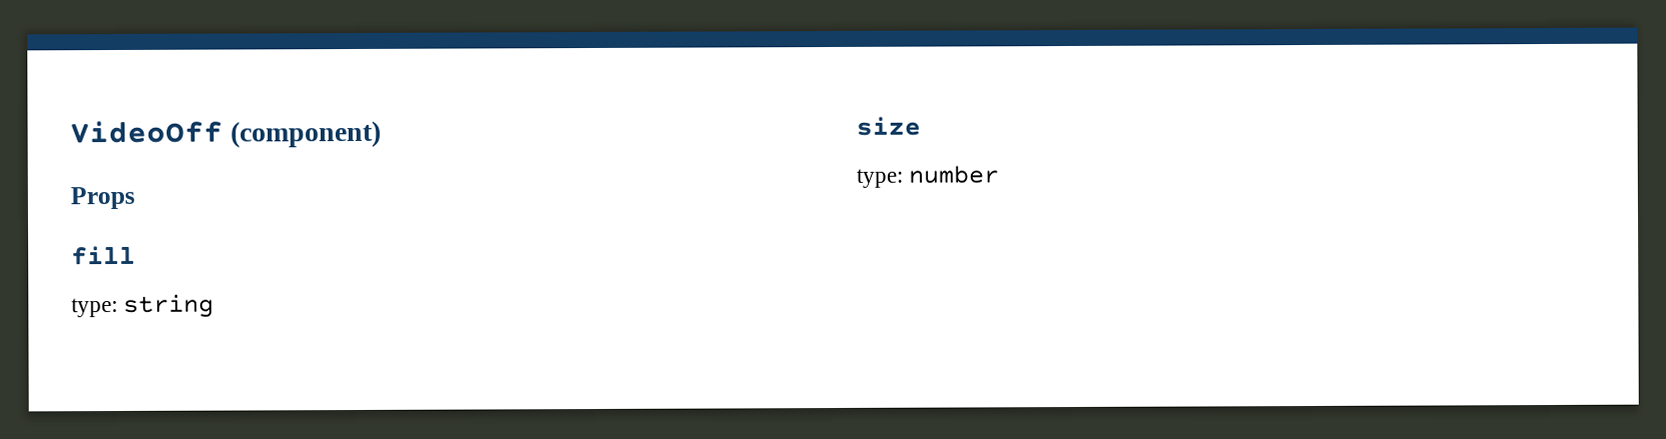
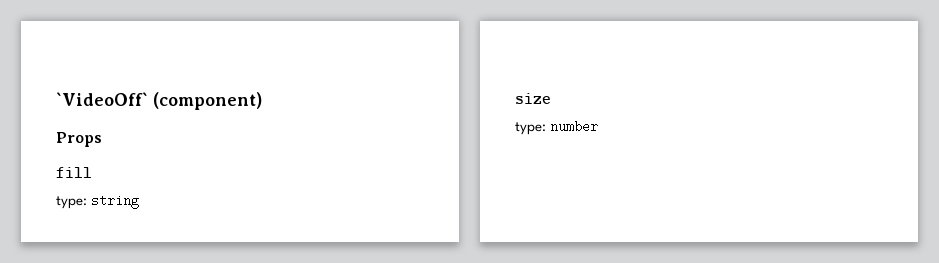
[70,120,223,144] VideoOff -> [56,92,148,106] `VideoOff`

